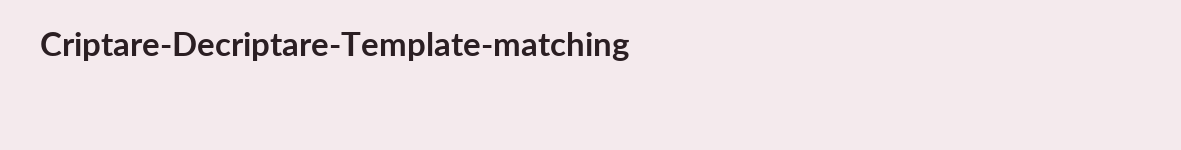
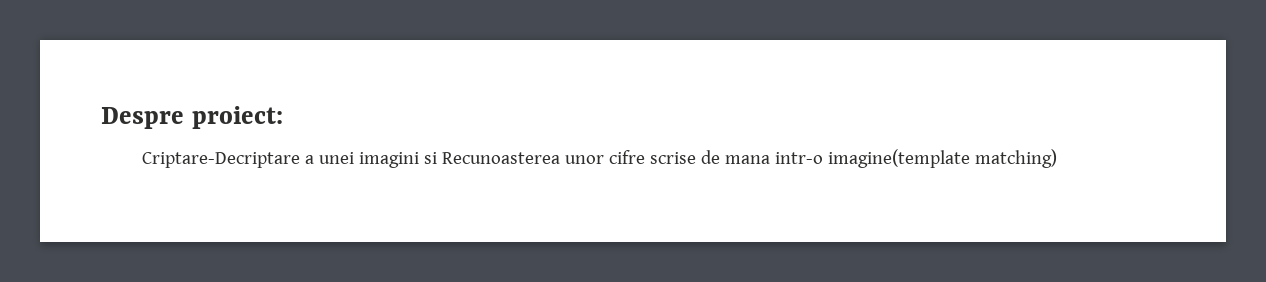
[40,32,629,61] Criptare-Decriptare-Template-matching -> [101,106,283,129] [141,149,1057,168] Despre proiect: // Criptare-Decriptare a unei imagini si Recunoasterea unor cifre scrise de mana intr-o imagine(template matching)

